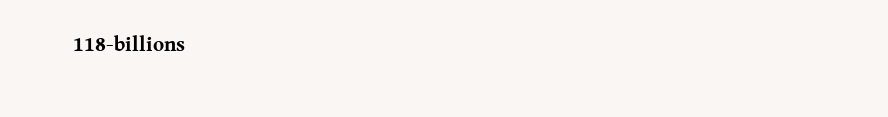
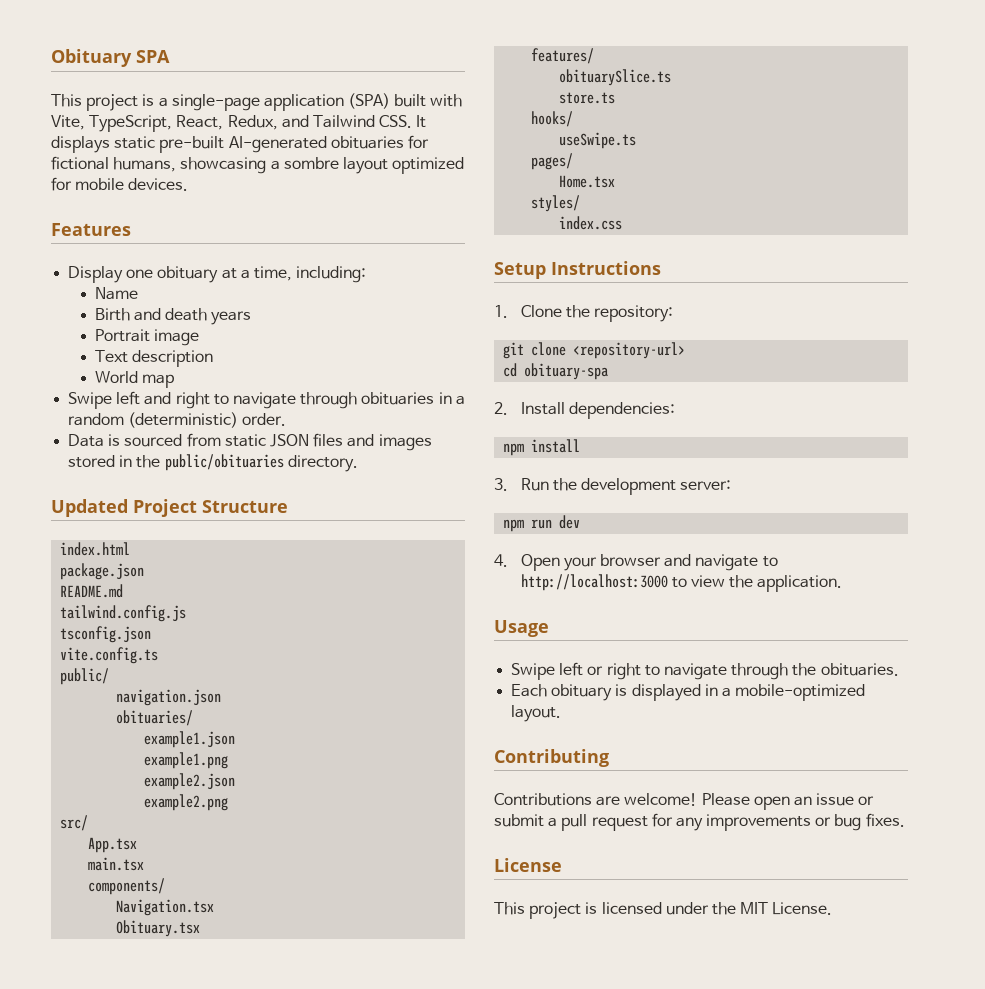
[73,35,185,51] 118-billions -> [51,49,170,67] [51,93,463,111] [51,115,427,132] [51,135,429,153] [51,156,465,174] [51,177,189,191] [51,223,131,236] [68,266,367,283] [94,287,138,300] [94,308,252,325] [94,329,199,346] [94,350,213,367] [94,371,174,388] [68,391,465,409] [68,412,287,428] [68,433,432,451] [68,454,358,472] [51,499,288,517] [60,542,131,556] [60,563,145,580] [60,584,124,598] [60,605,187,622] [60,626,152,643] [60,647,159,664] [60,668,110,685] [116,689,222,706] [116,710,194,726] [144,731,236,748] [144,752,229,769] [144,773,236,790] [144,794,229,811] [60,815,89,831] [88,837,138,853] [88,857,145,871] [88,878,166,895] [116,899,215,916] [116,920,201,937] [531,48,595,64] [559,69,672,86] [559,92,616,104] [531,111,574,127] [559,132,637,149] [531,153,574,170] [559,175,616,188] [531,195,581,212] [559,216,623,230] [494,261,661,279] [494,305,673,322] [503,342,686,359] [503,363,609,380] [494,402,675,419] [503,439,581,456] [494,478,732,495] [503,515,581,532] [494,554,778,571] [520,574,843,592] [494,620,549,637] [511,662,899,680] [511,684,866,701] [511,705,562,722] [494,749,609,767] [494,793,875,810] [494,813,905,831] [494,858,562,872] [494,902,833,919] Obituary SPA // This project is a single-page application (SPA) built with Vite, TypeScript, React, Redux, and Tailwind CSS. It displays static pre-built AI-generated obituaries for fictional humans, showcasing a sombre layout optimized for mobile devices. // Features // Display one obituary at a time, including: // Name // Birth and death years // Portrait image // Text description // World map // Swipe left and right to navigate through obituaries in a random (deterministic) order. // Data is sourced from static JSON files and images stored in the public/obituaries directory. // Updated Project Structure // index.html // package.json // README.md // tailwind.config.js // tsconfig.json // vite.config.ts // public/ // navigation.json // obituaries/ // example1.json // example1.png // example2.json // example2.png // src/ // App.tsx // main.tsx // components/ // Navigation.tsx // Obituary.tsx // features/ // obituarySlice.ts // store.ts // hooks/ // useSwipe.ts // pages/ // Home.tsx // styles/ // index.css // Setup Instructions // 1. Clone the repository: // git clone <repository-url> // cd obituary-spa // 2. Install dependencies: // npm install // 3. Run the development server: // npm run dev // 4. Open your browser and navigate to http://localhost:3000 to view the application. // Usage // Swipe left or right to navigate through the obituaries. // Each obituary is displayed in a mobile-optimized layout. // Contributing // Contributions are welcome! Please open an issue or submit a pull request for any improvements or bug fixes. // License // This project is licensed under the MIT License.

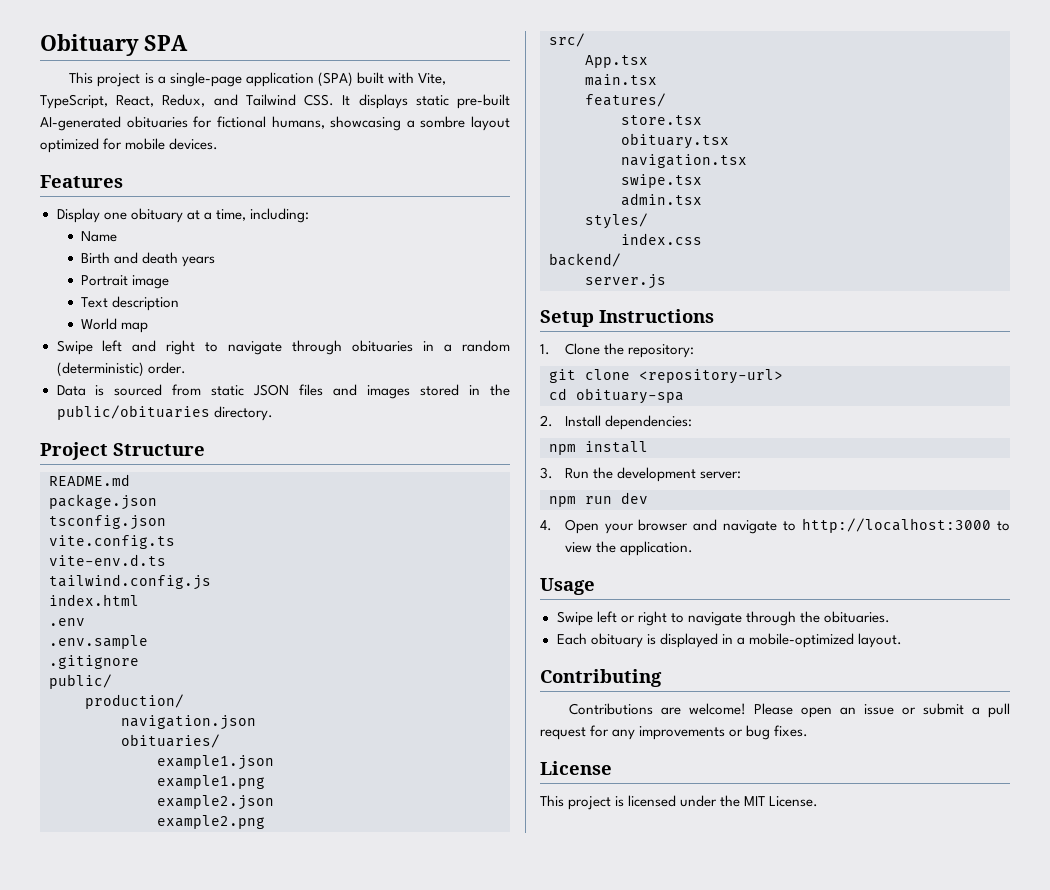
[51,499,128,517] Updated -> (273, 413) none
[60,542,131,556] index.html -> [49,474,130,486] README.md
[60,584,124,598] [60,605,187,622] // README.md // tailwind.config.js -> (157, 502) none
(159, 655) none -> [49,554,166,566] [49,574,211,590] [49,594,139,606] [49,618,85,626] [49,635,148,649] [49,655,139,669] // vite-env.d.ts // tailwind.config.js // index.html // .env // .env.sample // .gitignore
(110, 676) none -> [85,694,184,709] // production/
[88,878,166,895] [116,899,215,916] [116,920,201,937] [531,48,595,64] [559,69,672,86] [559,92,616,104] [531,111,574,127] [559,132,637,149] [531,153,574,170] [559,175,616,188] components/ // Navigation.tsx // Obituary.tsx // features/ // obituarySlice.ts // store.ts // hooks/ // useSwipe.ts // pages/ // Home.tsx -> [585,93,666,107] [621,115,702,125] [621,133,729,149] [621,154,747,168] [621,174,702,188] [621,193,702,206] features/ // store.tsx // obituary.tsx // navigation.tsx // swipe.tsx // admin.tsx
(623, 223) none -> [549,253,621,267] [585,274,666,289] // backend/ // server.js

